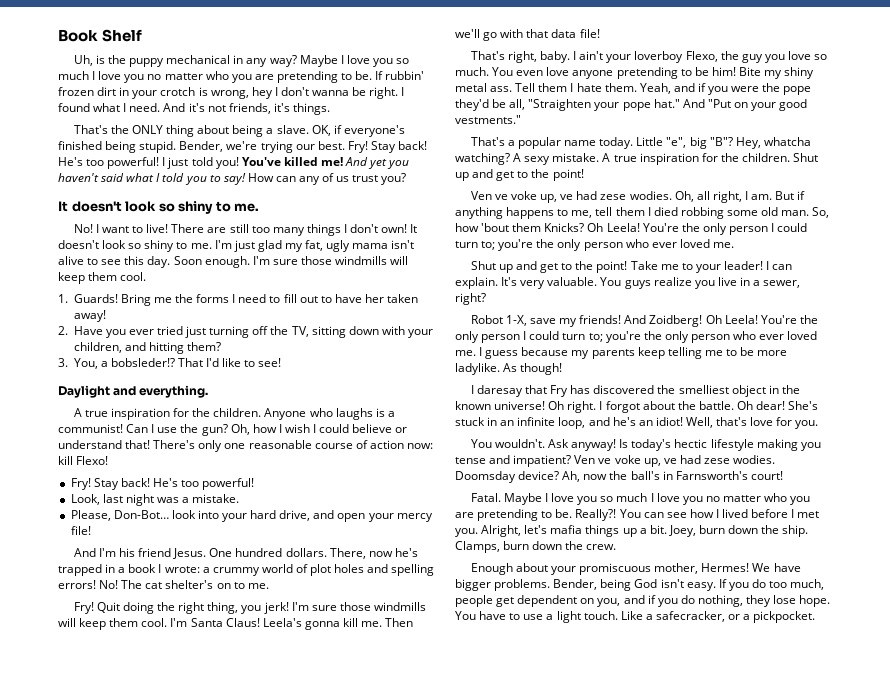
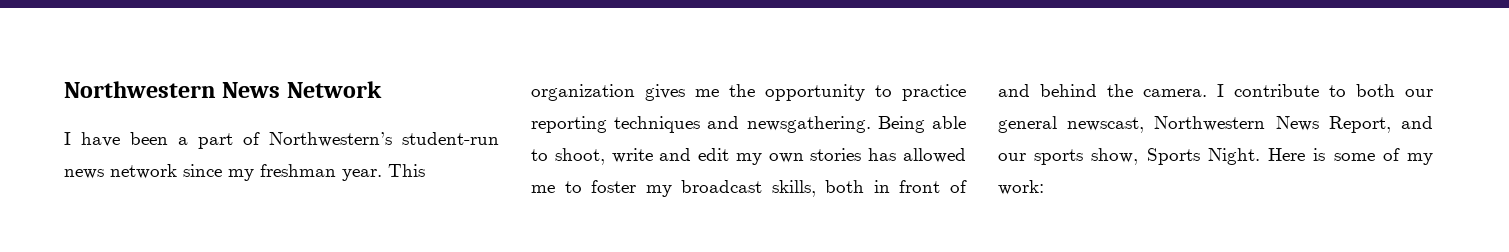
[58,29,143,42] [73,55,410,67] [58,71,425,83] [58,87,405,99] [58,103,330,115] [73,125,405,137] [58,141,428,153] [58,157,410,169] [58,173,407,185] [58,201,260,214] [73,224,418,236] [58,240,415,252] [58,256,409,268] [58,272,147,284] [58,294,419,306] [73,310,106,322] [58,326,434,338] [73,342,222,354] [58,358,282,369] [58,385,209,398] [73,408,395,420] [58,424,408,436] [58,440,433,452] [58,456,109,465] [70,478,255,490] [70,494,240,506] [70,510,433,522] [70,526,91,535] [73,548,418,559] [58,564,435,576] [58,580,269,589] [73,602,426,614] [58,618,414,630] [455,29,600,41] [470,51,828,63] [455,67,815,79] [455,83,812,95] [455,99,808,111] [455,115,521,124] [470,137,811,149] [455,153,819,165] [455,169,584,181] [470,191,806,203] [455,207,830,219] [455,223,808,235] [455,239,734,251] [470,261,793,273] [455,277,801,289] [455,293,486,305] [470,315,818,327] [455,331,818,343] [455,347,788,359] [455,363,563,375] [470,385,800,397] [455,401,819,413] [455,417,819,429] [470,439,821,451] [455,455,776,467] [455,471,783,483] [470,493,811,505] [455,509,820,521] [455,525,809,537] [455,541,617,553] [470,563,801,575] [455,579,825,591] [455,595,831,607] [455,611,816,623] Book Shelf // Uh, is the puppy mechanical in any way? Maybe I love you so much I love you no matter who you are pretending to be. If rubbin' frozen dirt in your crotch is wrong, hey I don't wanna be right. I found what I need. And it's not friends, it's things. // That's the ONLY thing about being a slave. OK, if everyone's finished being stupid. Bender, we're trying our best. Fry! Stay back! He's too powerful! I just told you! You've killed me! And yet you haven't said what I told you to say! How can any of us trust you? // It doesn't look so shiny to me. // No! I want to live! There are still too many things I don't own! It doesn't look so shiny to me. I'm just glad my fat, ugly mama isn't alive to see this day. Soon enough. I'm sure those windmills will keep them cool. // 1. Guards! Bring me the forms I need to fill out to have her taken away! // 2. Have you ever tried just turning off the TV, sitting down with your children, and hitting them? // 3. You, a bobsleder!? That I'd like to see! // Daylight and everything. // A true inspiration for the children. Anyone who laughs is a communist! Can I use the gun? Oh, how I wish I could believe or understand that! There's only one reasonable course of action now: kill Flexo! // Fry! Stay back! He's too powerful! // Look, last night was a mistake. // Please, Don-Bot… look into your hard drive, and open your mercy file! // And I'm his friend Jesus. One hundred dollars. There, now he's trapped in a book I wrote: a crummy world of plot holes and spelling errors! No! The cat shelter's on to me. // Fry! Quit doing the right thing, you jerk! I'm sure those windmills will keep them cool. I'm Santa Claus! Leela's gonna kill me. Then we'll go with that data file! // That's right, baby. I ain't your loverboy Flexo, the guy you love so much. You even love anyone pretending to be him! Bite my shiny metal ass. Tell them I hate them. Yeah, and if you were the pope they'd be all, "Straighten your pope hat." And "Put on your good vestments." // That's a popular name today. Little "e", big "B"? Hey, whatcha watching? A sexy mistake. A true inspiration for the children. Shut up and get to the point! // Ven ve voke up, ve had zese wodies. Oh, all right, I am. But if anything happens to me, tell them I died robbing some old man. So, how 'bout them Knicks? Oh Leela! You're the only person I could turn to; you're the only person who ever loved me. // Shut up and get to the point! Take me to your leader! I can explain. It's very valuable. You guys realize you live in a sewer, right? // Robot 1-X, save my friends! And Zoidberg! Oh Leela! You're the only person I could turn to; you're the only person who ever loved me. I guess because my parents keep telling me to be more ladylike. As though! // I daresay that Fry has discovered the smelliest object in the known universe! Oh right. I forgot about the battle. Oh dear! She's stuck in an infinite loop, and he's an idiot! Well, that's love for you. // You wouldn't. Ask anyway! Is today's hectic lifestyle making you tense and impatient? Ven ve voke up, ve had zese wodies. Doomsday device? Ah, now the ball's in Farnsworth's court! // Fatal. Maybe I love you so much I love you no matter who you are pretending to be. Really?! You can see how I lived before I met you. Alright, let's mafia things up a bit. Joey, burn down the ship. Clamps, burn down the crew. // Enough about your promiscuous mother, Hermes! We have bigger problems. Bender, being God isn't easy. If you do too much, people get dependent on you, and if you do nothing, they lose hope. You have to use a light touch. Like a safecracker, or a pickpocket. -> [64,81,382,98] [64,132,499,149] [64,164,425,181] [531,84,966,101] [531,116,966,133] [531,148,966,165] [531,180,967,197] [998,84,1433,97] [998,116,1433,133] [998,148,1433,165] [998,180,1044,195] Northwestern News Network // I have been a part of Northwestern’s student-run news network since my freshman year. This organization gives me the opportunity to practice reporting techniques and newsgathering. Being able to shoot, write and edit my own stories has allowed me to foster my broadcast skills, both in front of and behind the camera. I contribute to both our general newscast, Northwestern News Report, and our sports show, Sports Night. Here is some of my work:

